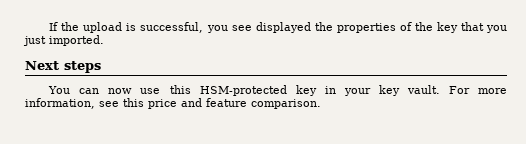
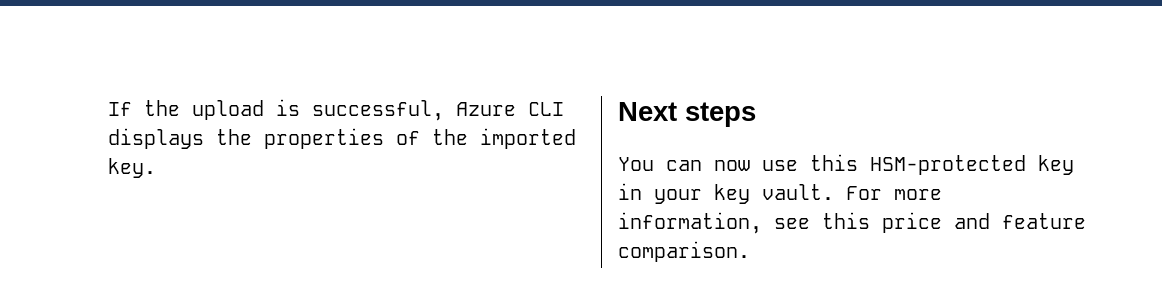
[206,22,311,33] you see displayed -> [456,102,564,116] [108,128,204,149] Azure CLI displays
[436,22,507,33] [23,35,104,46] key that you just imported. -> [480,128,576,149] [108,158,156,178] imported key.

